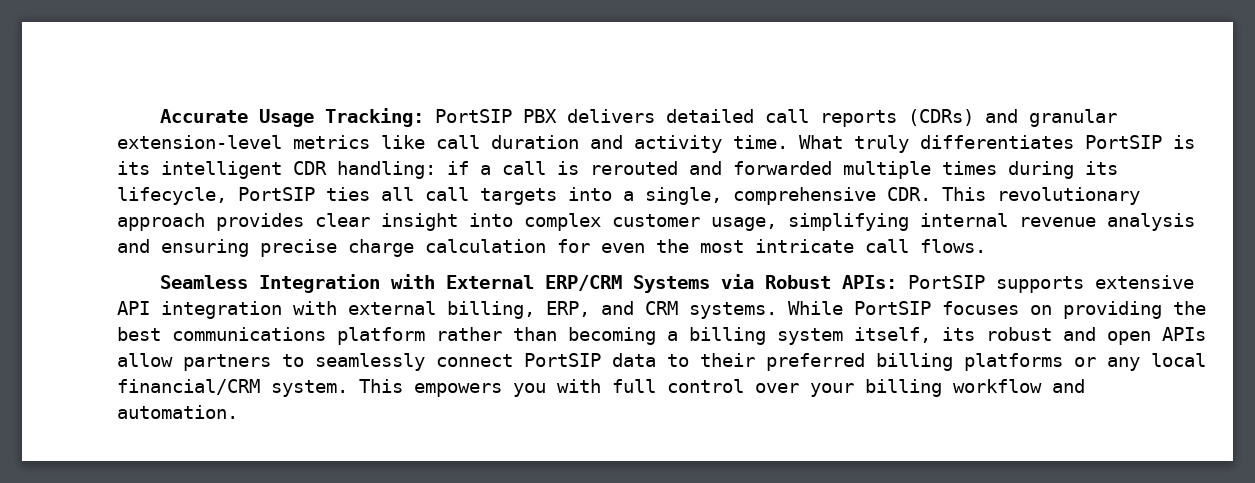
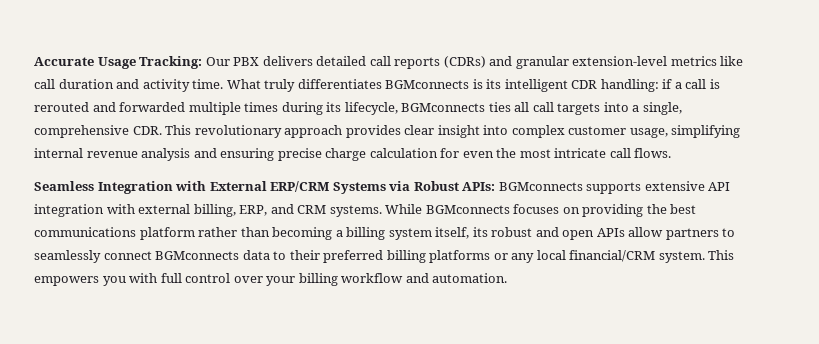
[435,109,513,123] PortSIP -> [205,57,230,66] Our
[1085,135,1162,149] PortSIP -> [385,80,470,89] BGMconnects
[238,187,315,201] PortSIP -> [401,103,486,112] BGMconnects
[908,275,986,289] PortSIP -> [498,182,583,191] BGMconnects
[854,301,931,315] PortSIP -> [425,205,510,214] BGMconnects
[524,353,601,367] PortSIP -> [155,251,240,260] BGMconnects

